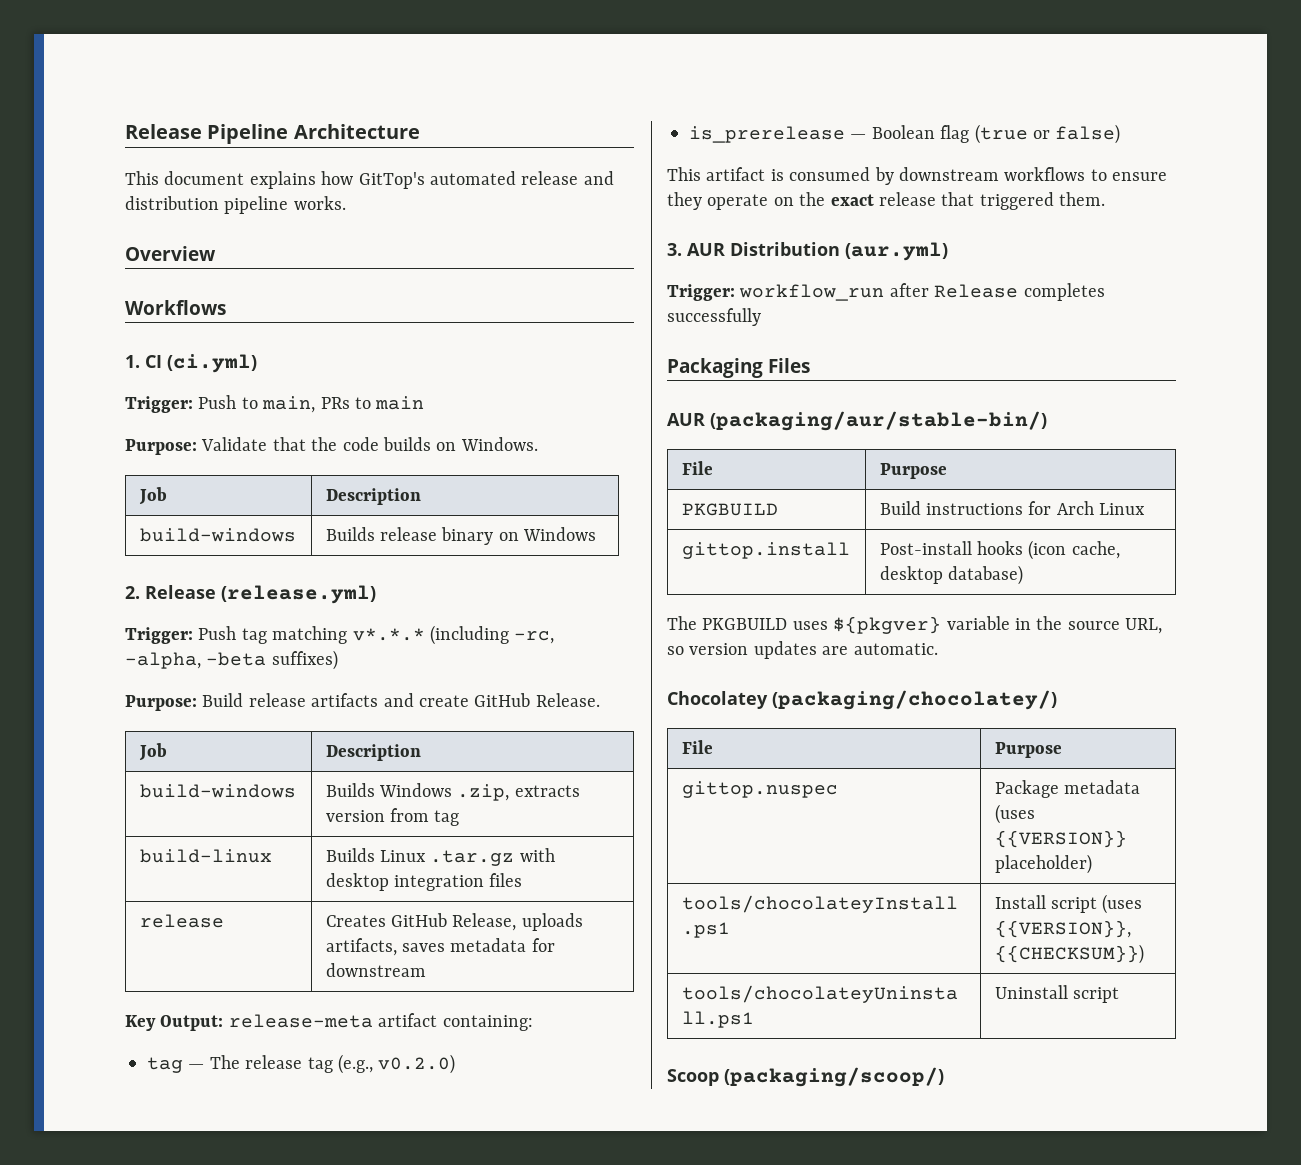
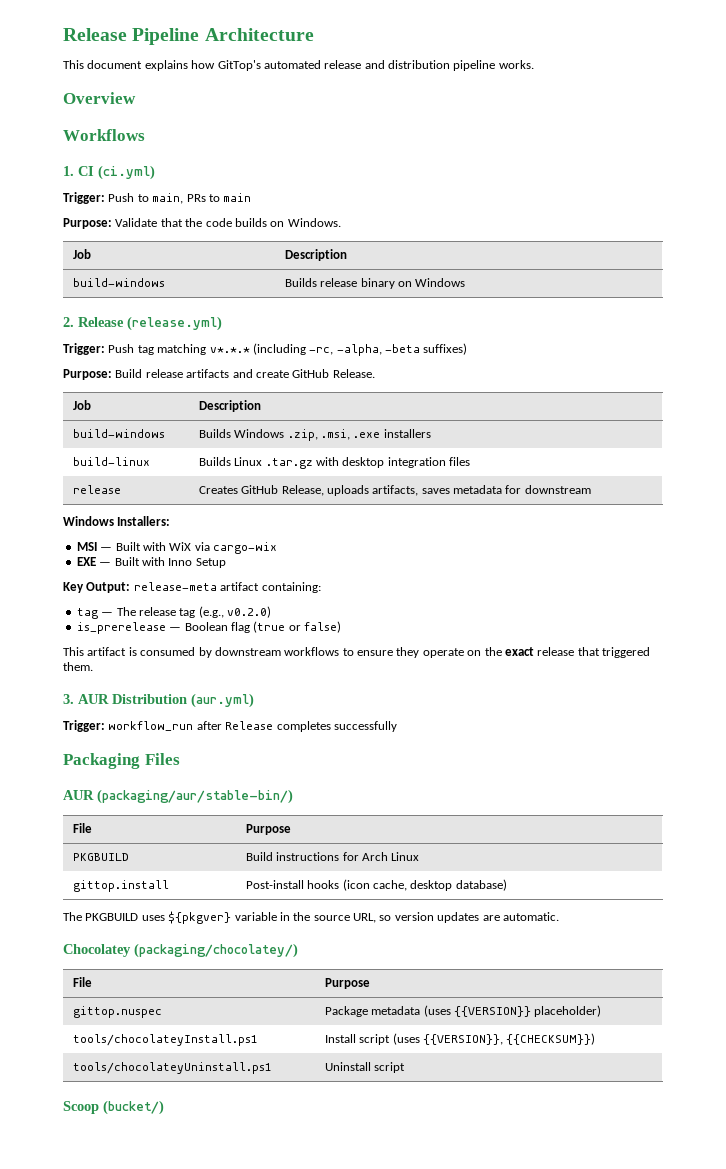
[514,785,580,797] [325,808,460,826] extracts version from tag -> [320,429,431,440] .msi, .exe installers
(426, 970) none -> [63,516,171,526] [76,542,277,554] [76,557,226,568] // Windows Installers: // MSI — Built with WiX via cargo-wix // EXE — Built with Inno Setup
[724,1067,944,1087] (packaging/scoop/) -> [103,1100,164,1115] (bucket/)

